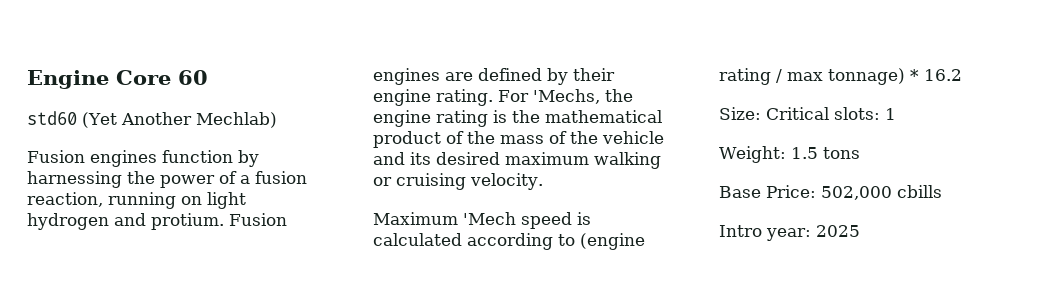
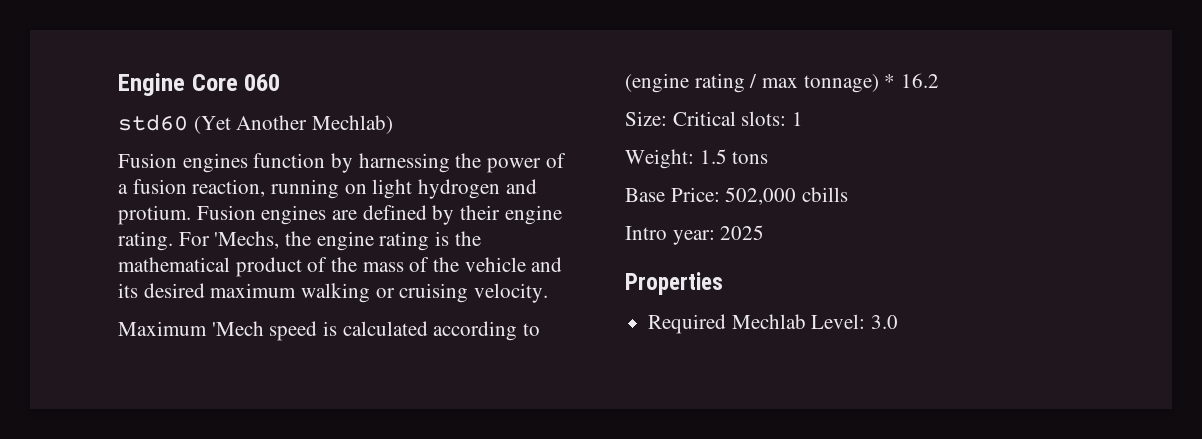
[178,70,208,85] 60 -> [244,74,281,91] 060
(860, 231) none -> [625,272,723,295] [648,314,899,334] // Properties // Required Mechlab Level: 3.0

